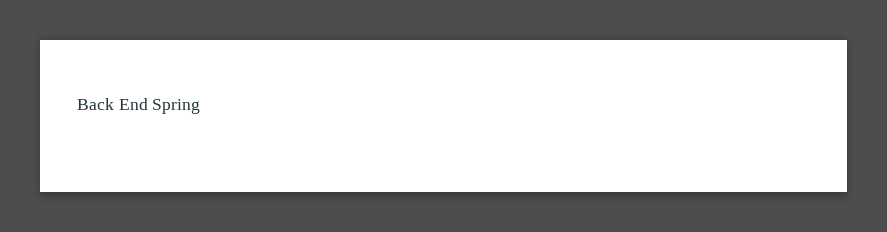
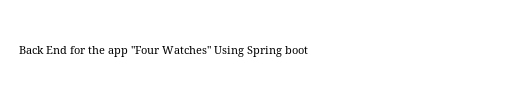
[152,99,201,114] Spring -> [70,46,308,57] for the app "Four Watches" Using Spring boot

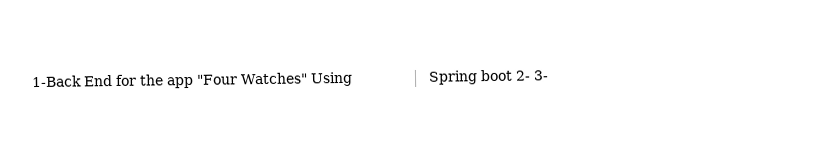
[19,46,44,54] Back -> [31,75,82,88] 1-Back
(308, 50) none -> [515,70,549,81] 2- 3-

